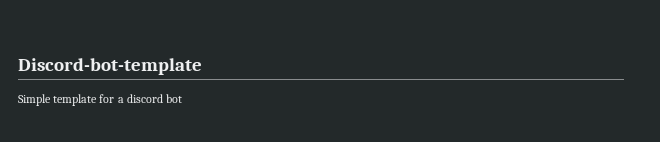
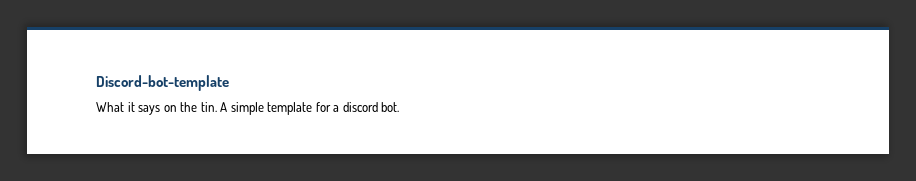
[18,94,51,106] Simple -> [96,102,264,115] What it says on the tin. A simple
[166,94,183,103] bot -> [381,102,400,112] bot.

